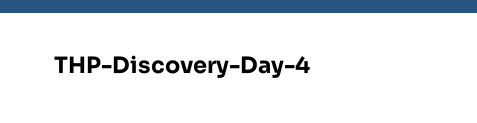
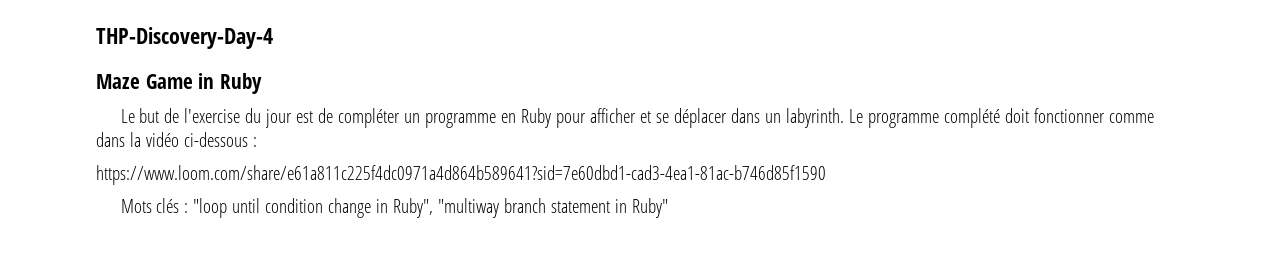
(310, 66) none -> [96,73,262,94] [120,108,1155,128] [96,132,257,147] [96,165,826,185] [120,198,669,218] // Maze Game in Ruby // Le but de l'exercise du jour est de compléter un programme en Ruby pour afficher et se déplacer dans un labyrinth. Le programme complété doit fonctionner comme dans la vidéo ci-dessous : // https://www.loom.com/share/e61a811c225f4dc0971a4d864b589641?sid=7e60dbd1-cad3-4ea1-81ac-b746d85f1590 // Mots clés : "loop until condition change in Ruby", "multiway branch statement in Ruby"

